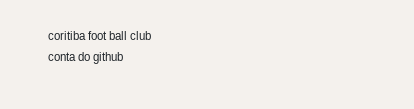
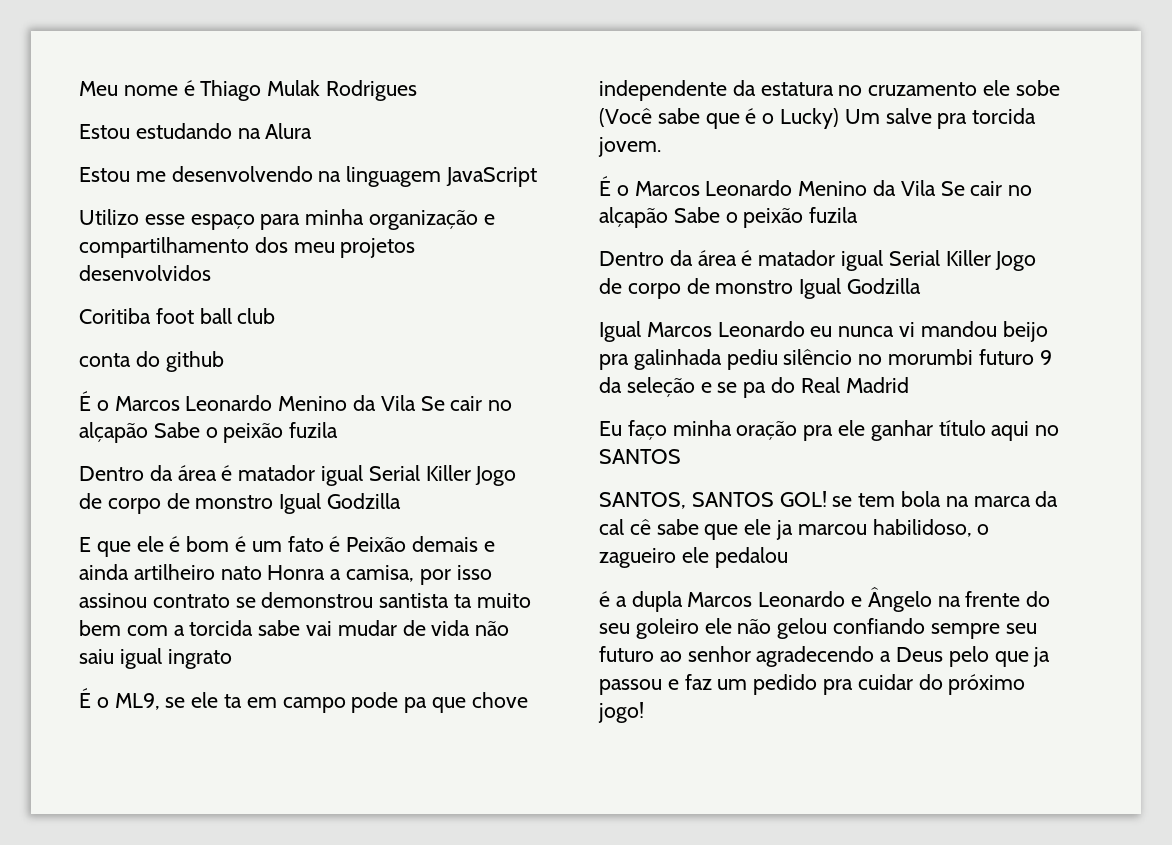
[48,31,86,40] coritiba -> [79,80,418,101] [79,123,313,139] [79,166,538,187] [79,209,495,230] [79,237,416,258] [79,265,211,281] [79,308,151,324] Meu nome é Thiago Mulak Rodrigues // Estou estudando na Alura // Estou me desenvolvendo na linguagem JavaScript // Utilizo esse espaço para minha organização e compartilhamento dos meu projetos desenvolvidos // Coritiba
(124, 58) none -> [79,391,513,411] [79,422,339,443] [79,465,517,486] [79,493,402,514] [79,536,495,557] [79,564,492,585] [79,592,531,608] [79,620,510,636] [79,648,232,669] [79,688,528,713] [599,80,1060,101] [599,108,1037,129] [598,137,661,157] [599,176,1033,196] [599,207,859,228] [599,250,1037,271] [599,278,922,299] [599,321,1048,342] [599,349,1052,370] [599,377,909,398] [599,420,1060,441] [599,449,681,464] [599,491,1059,509] [599,519,990,540] [599,547,788,568] [599,587,1051,612] [599,618,1037,639] [599,646,1051,667] [599,674,1026,695] [598,702,644,723] // É o Marcos Leonardo Menino da Vila Se cair no alçapão Sabe o peixão fuzila // Dentro da área é matador igual Serial Killer Jogo de corpo de monstro Igual Godzilla // E que ele é bom é um fato é Peixão demais e ainda artilheiro nato Honra a camisa, por isso assinou contrato se demonstrou santista ta muito bem com a torcida sabe vai mudar de vida não saiu igual ingrato // É o ML9, se ele ta em campo pode pa que chove independente da estatura no cruzamento ele sobe (Você sabe que é o Lucky) Um salve pra torcida jovem. // É o Marcos Leonardo Menino da Vila Se cair no alçapão Sabe o peixão fuzila // Dentro da área é matador igual Serial Killer Jogo de corpo de monstro Igual Godzilla // Igual Marcos Leonardo eu nunca vi mandou beijo pra galinhada pediu silêncio no morumbi futuro 9 da seleção e se pa do Real Madrid // Eu faço minha oração pra ele ganhar título aqui no SANTOS // SANTOS, SANTOS GOL! se tem bola na marca da cal cê sabe que ele ja marcou habilidoso, o zagueiro ele pedalou // é a dupla Marcos Leonardo e Ângelo na frente do seu goleiro ele não gelou confiando sempre seu futuro ao senhor agradecendo a Deus pelo que ja passou e faz um pedido pra cuidar do próximo jogo!

